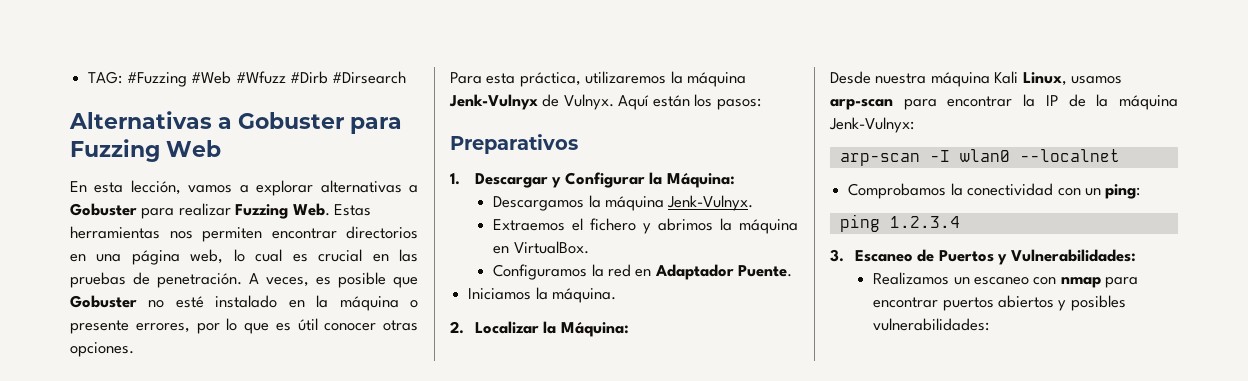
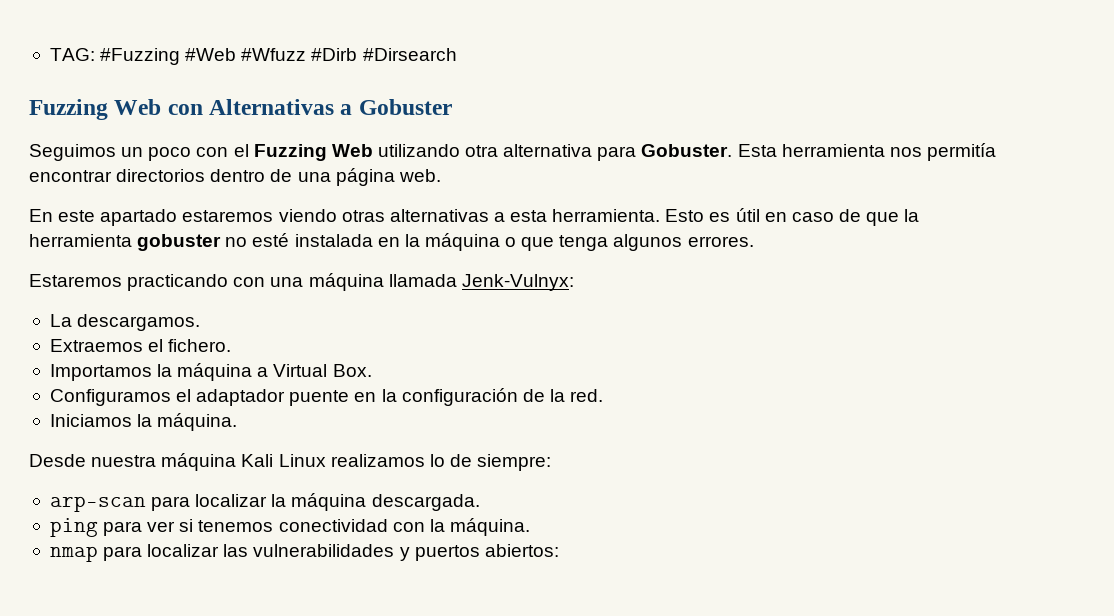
(407, 77) none -> [29,99,203,120] Fuzzing Web con
[350,117,402,134] [70,139,221,162] [70,180,418,196] [70,203,372,219] [70,226,418,242] [70,249,419,265] [70,272,418,288] [70,295,137,308] para Fuzzing Web // En esta lección, vamos a explorar alternativas a Gobuster para realizar Fuzzing Web. Estas herramientas nos permiten encontrar directorios en una página web, lo cual es crucial en las pruebas de penetración. A veces, es posible que Gobuster -> [29,143,996,161] [29,168,441,186] [29,208,920,226] [29,234,222,251] // Seguimos un poco con el Fuzzing Web utilizando otra alternativa para Gobuster. Esta herramienta nos permitía encontrar directorios dentro de una página web. // En este apartado estaremos viendo otras alternativas a esta herramienta. Esto es útil en caso de que la herramienta gobuster
[215,295,278,308] instalado -> [294,234,373,247] instalada
[70,318,418,334] [70,342,134,357] [450,71,747,87] [449,94,761,110] [450,134,578,154] [450,172,735,188] [493,195,754,211] [493,218,798,234] [493,241,589,254] [493,264,793,280] presente errores, por lo que es útil conocer otras opciones. // Para esta práctica, utilizaremos la máquina Jenk-Vulnyx de Vulnyx. Aquí están los pasos: // Preparativos // 1. Descargar y Configurar la Máquina: // Descargamos la máquina Jenk-Vulnyx. // Extraemos el fichero y abrimos la máquina en VirtualBox. // Configuramos la red en Adaptador Puente. -> [521,234,754,251] [29,273,574,291] [49,314,201,331] [49,339,232,352] [49,363,372,381] [49,388,604,406] que tenga algunos errores. // Estaremos practicando con una máquina llamada Jenk-Vulnyx: // La descargamos. // Extraemos el fichero. // Importamos la máquina a Virtual Box. // Configuramos el adaptador puente en la configuración de la red.
[450,321,629,337] // 2. Localizar la Máquina: -> (238, 422) none
[1022,72,1123,86] [830,94,1178,110] [829,117,914,133] [839,149,1120,166] [848,183,1141,199] [839,214,960,232] [830,249,1136,265] [873,272,1139,288] [873,295,1126,311] [873,318,990,331] Linux, usamos arp-scan para encontrar la IP de la máquina Jenk-Vulnyx: // arp-scan -I wlan0 --localnet // Comprobamos la conectividad con un ping: // ping 1.2.3.4 // 3. Escaneo de Puertos y Vulnerabilidades: // Realizamos un escaneo con nmap para encontrar puertos abiertos y posibles vulnerabilidades: -> [278,454,552,471] [49,493,480,512] [49,518,530,537] [49,544,559,562] Linux realizamos lo de siempre: // arp-scan para localizar la máquina descargada. // ping para ver si tenemos conectividad con la máquina. // nmap para localizar las vulnerabilidades y puertos abiertos:

